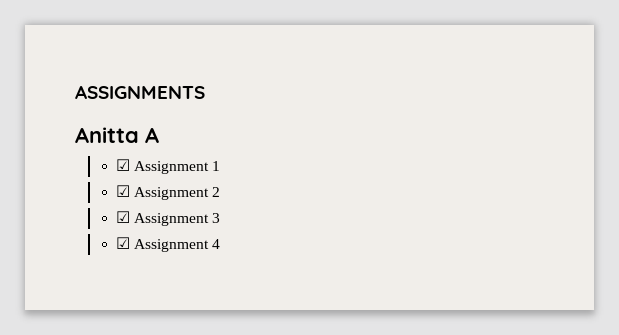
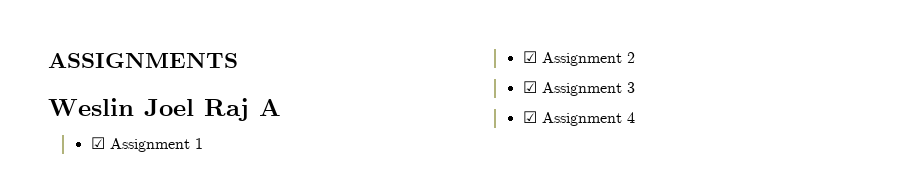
[75,127,139,143] Anitta -> [48,98,249,121] Weslin Joel Raj

